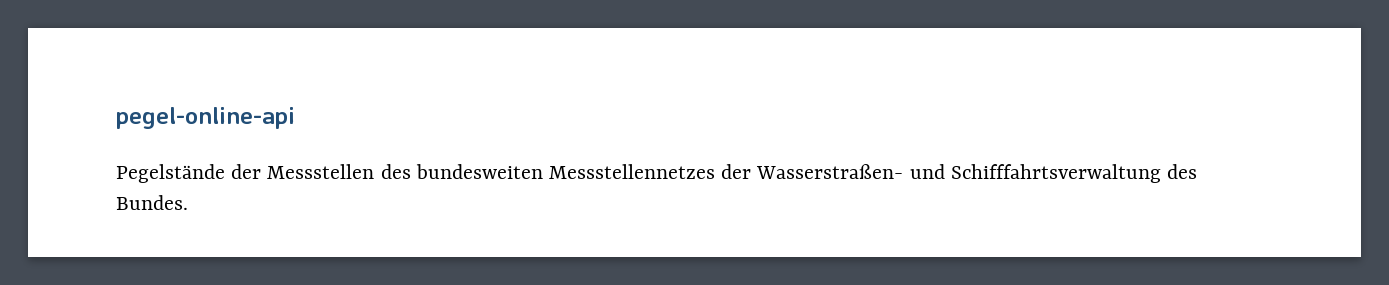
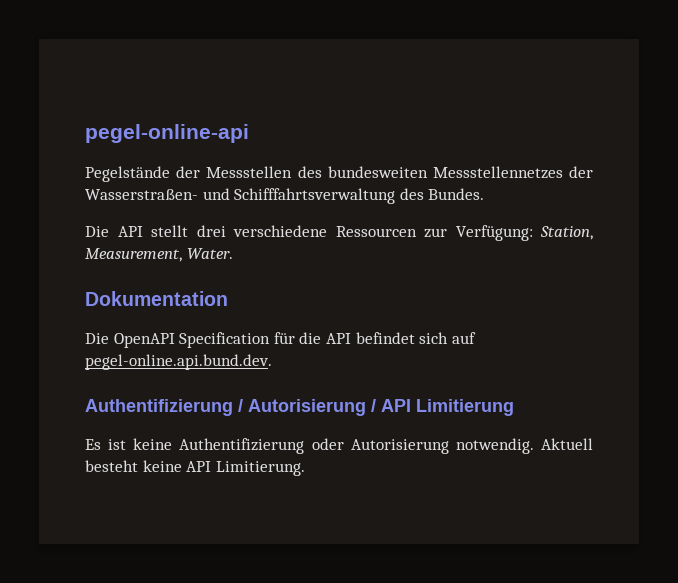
(188, 202) none -> [85,225,593,241] [85,248,233,262] [85,291,228,306] [85,332,476,348] [85,354,272,370] [85,399,514,416] [85,438,593,454] [85,460,305,476] // Die API stellt drei verschiedene Ressourcen zur Verfügung: Station, Measurement, Water. // Dokumentation // Die OpenAPI Specification für die API befindet sich auf pegel-online.api.bund.dev. // Authentifizierung / Autorisierung / API Limitierung // Es ist keine Authentifizierung oder Autorisierung notwendig. Aktuell besteht keine API Limitierung.

